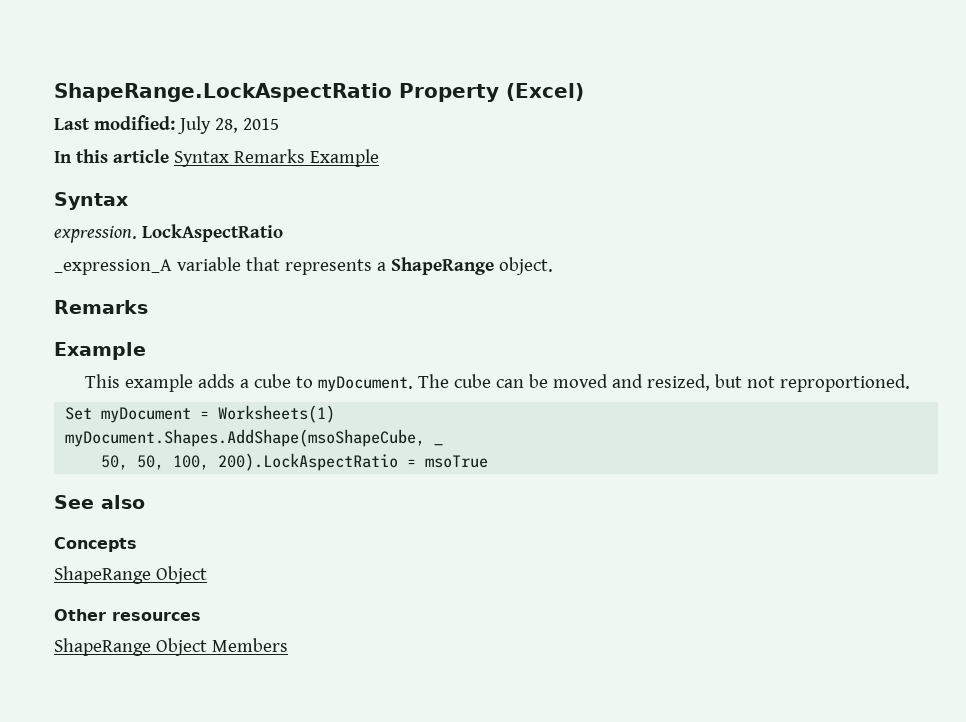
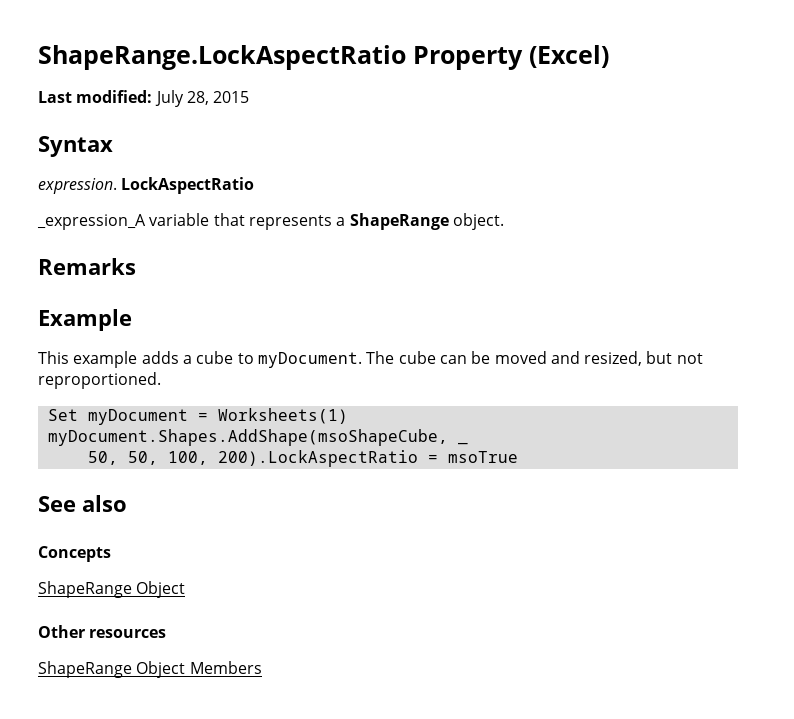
[54,149,379,167] // In this article Syntax Remarks Example -> (250, 97) none

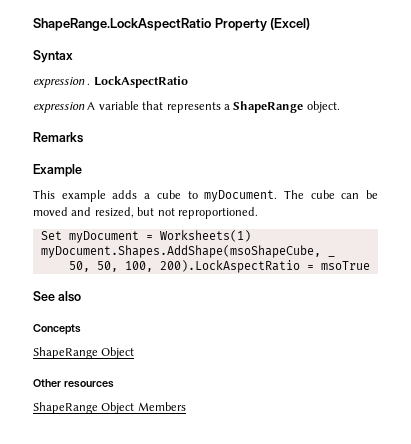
[38,90,250,107] // Last modified: July 28, 2015 -> (311, 24) none
[38,178,117,194] expression. -> [33,77,91,88] expression .
[37,214,146,230] _expression_A -> [33,102,96,113] expression A

